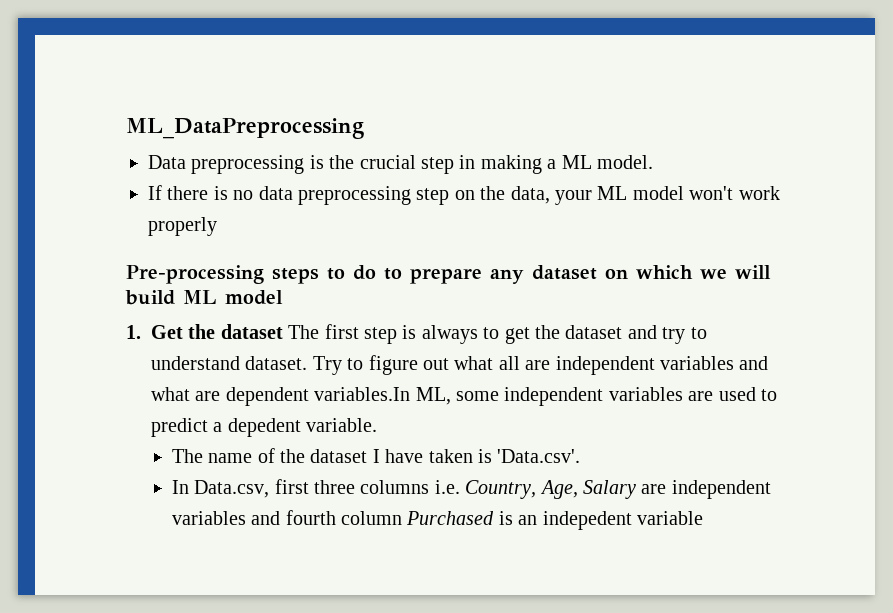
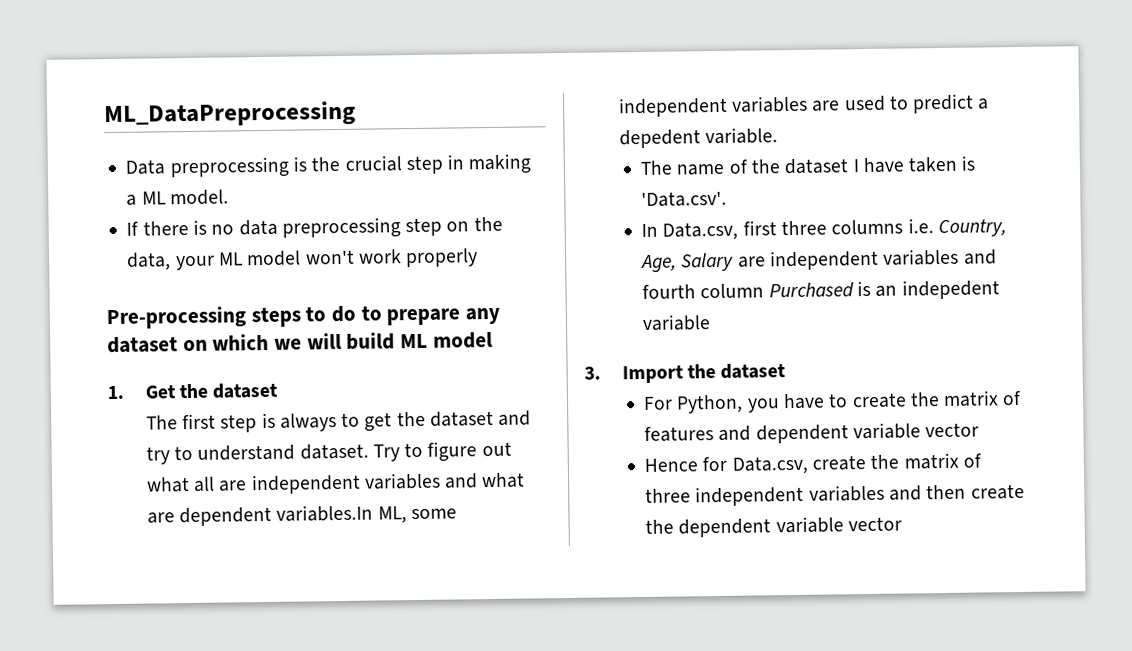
(283, 331) none -> (279, 390) //
(704, 518) none -> [584,363,787,384] [643,390,1023,414] [644,422,980,444] [644,452,982,475] [645,483,1025,507] [645,516,903,538] // 3. Import the dataset // For Python, you have to create the matrix of features and dependent variable vector // Hence for Data.csv, create the matrix of three independent variables and then create the dependent variable vector

